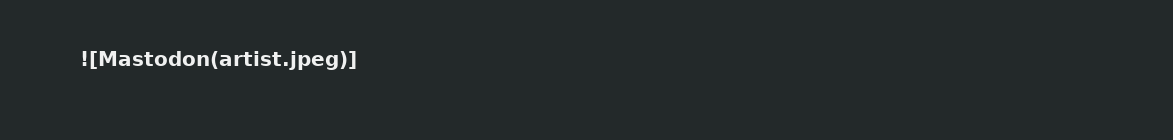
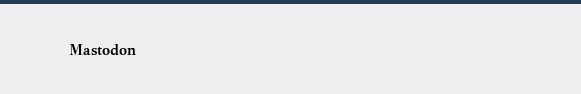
[80,51,357,70] ![Mastodon(artist.jpeg)] -> [69,44,136,56] Mastodon

